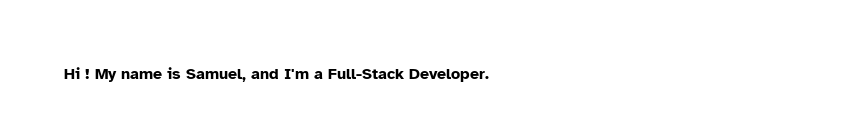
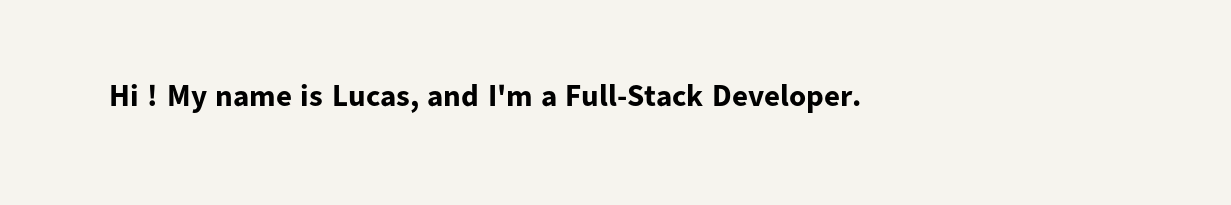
[186,69,246,82] Samuel, -> [331,85,419,113] Lucas,

